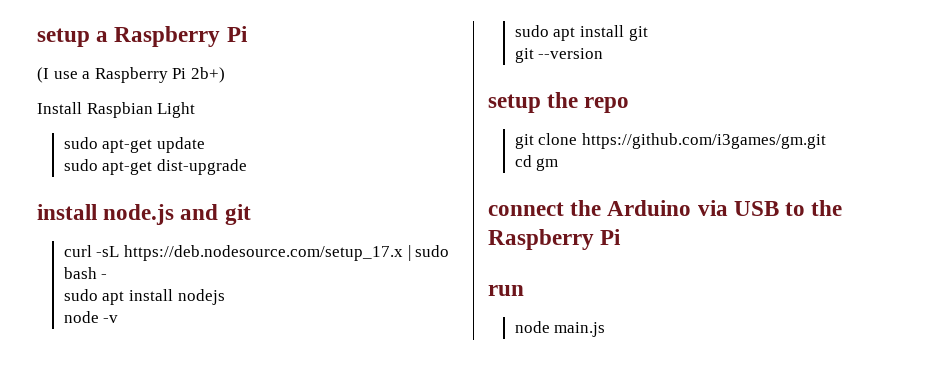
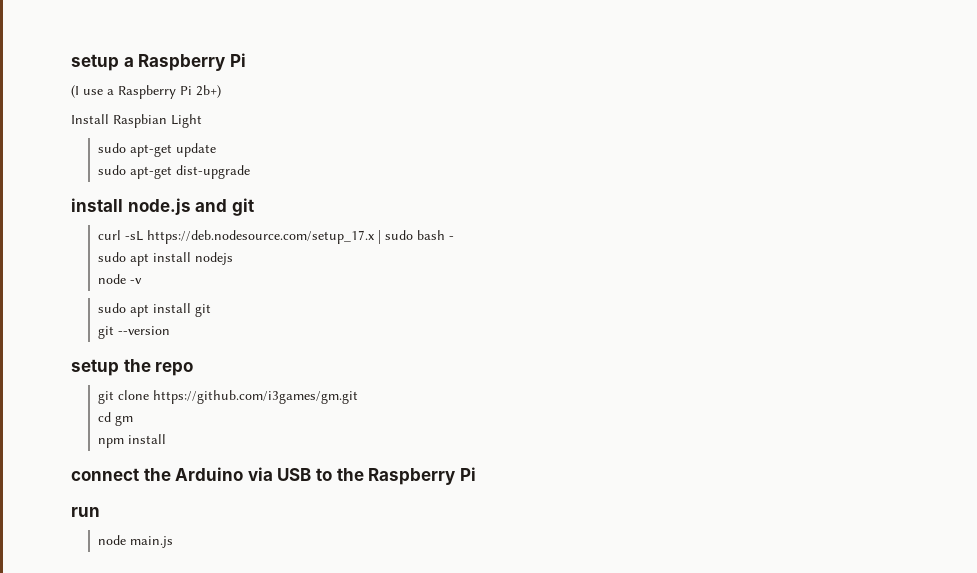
(559, 164) none -> [97,434,166,448] // npm install

